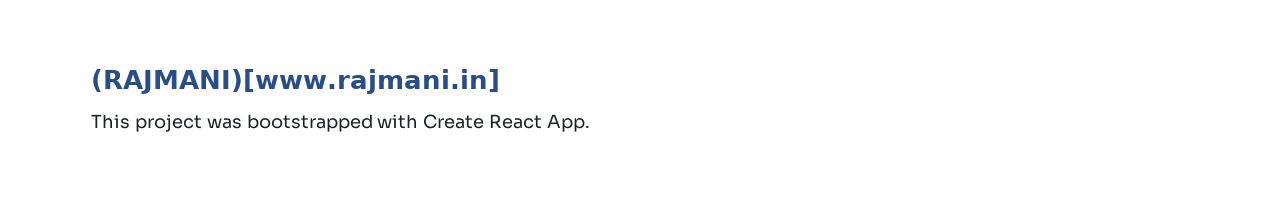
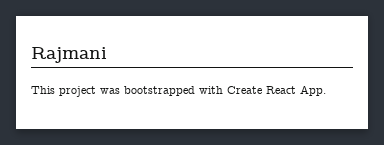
[91,69,500,94] (RAJMANI)[www.rajmani.in] -> [31,47,107,63] Rajmani

